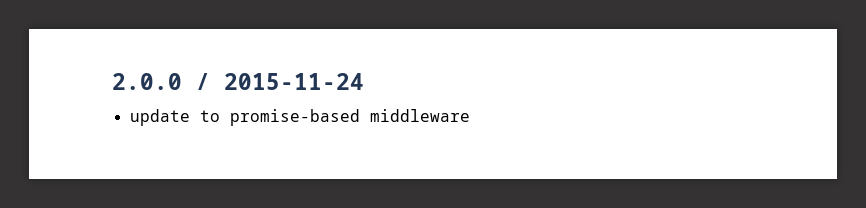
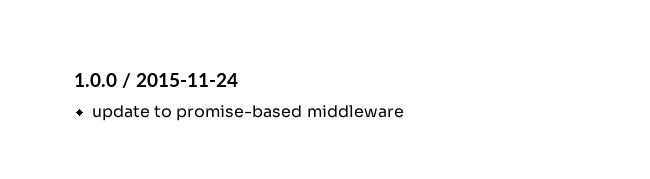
[112,73,182,90] 2.0.0 -> [74,73,117,87] 1.0.0

